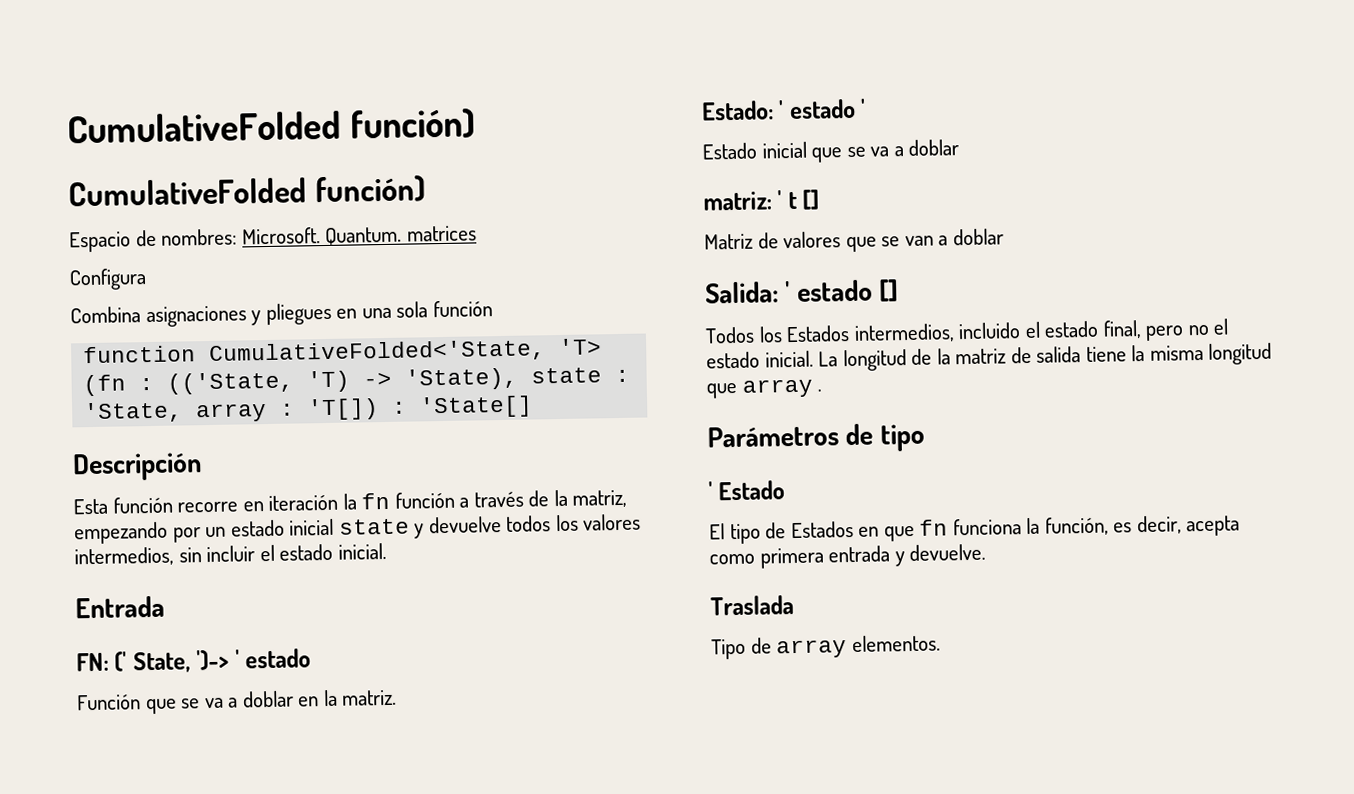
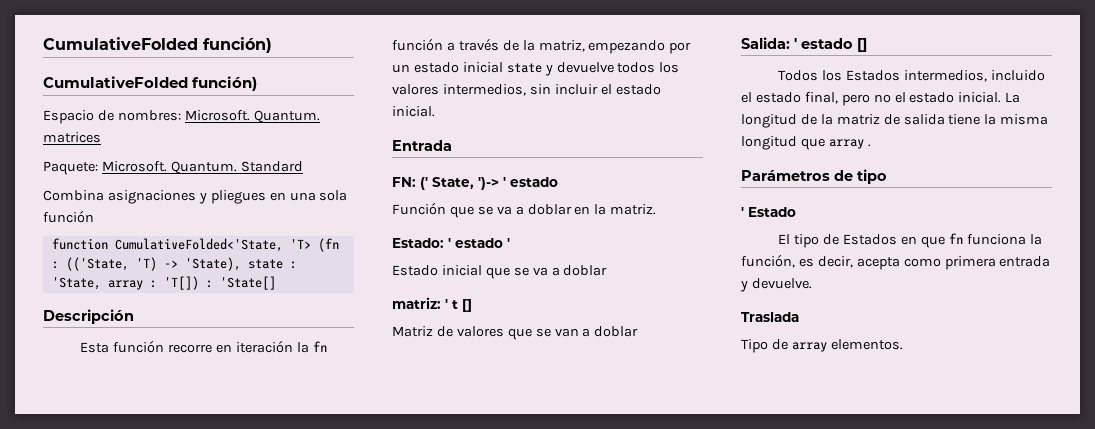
[69,268,147,291] Configura -> [43,161,303,175] Paquete: Microsoft. Quantum. Standard

